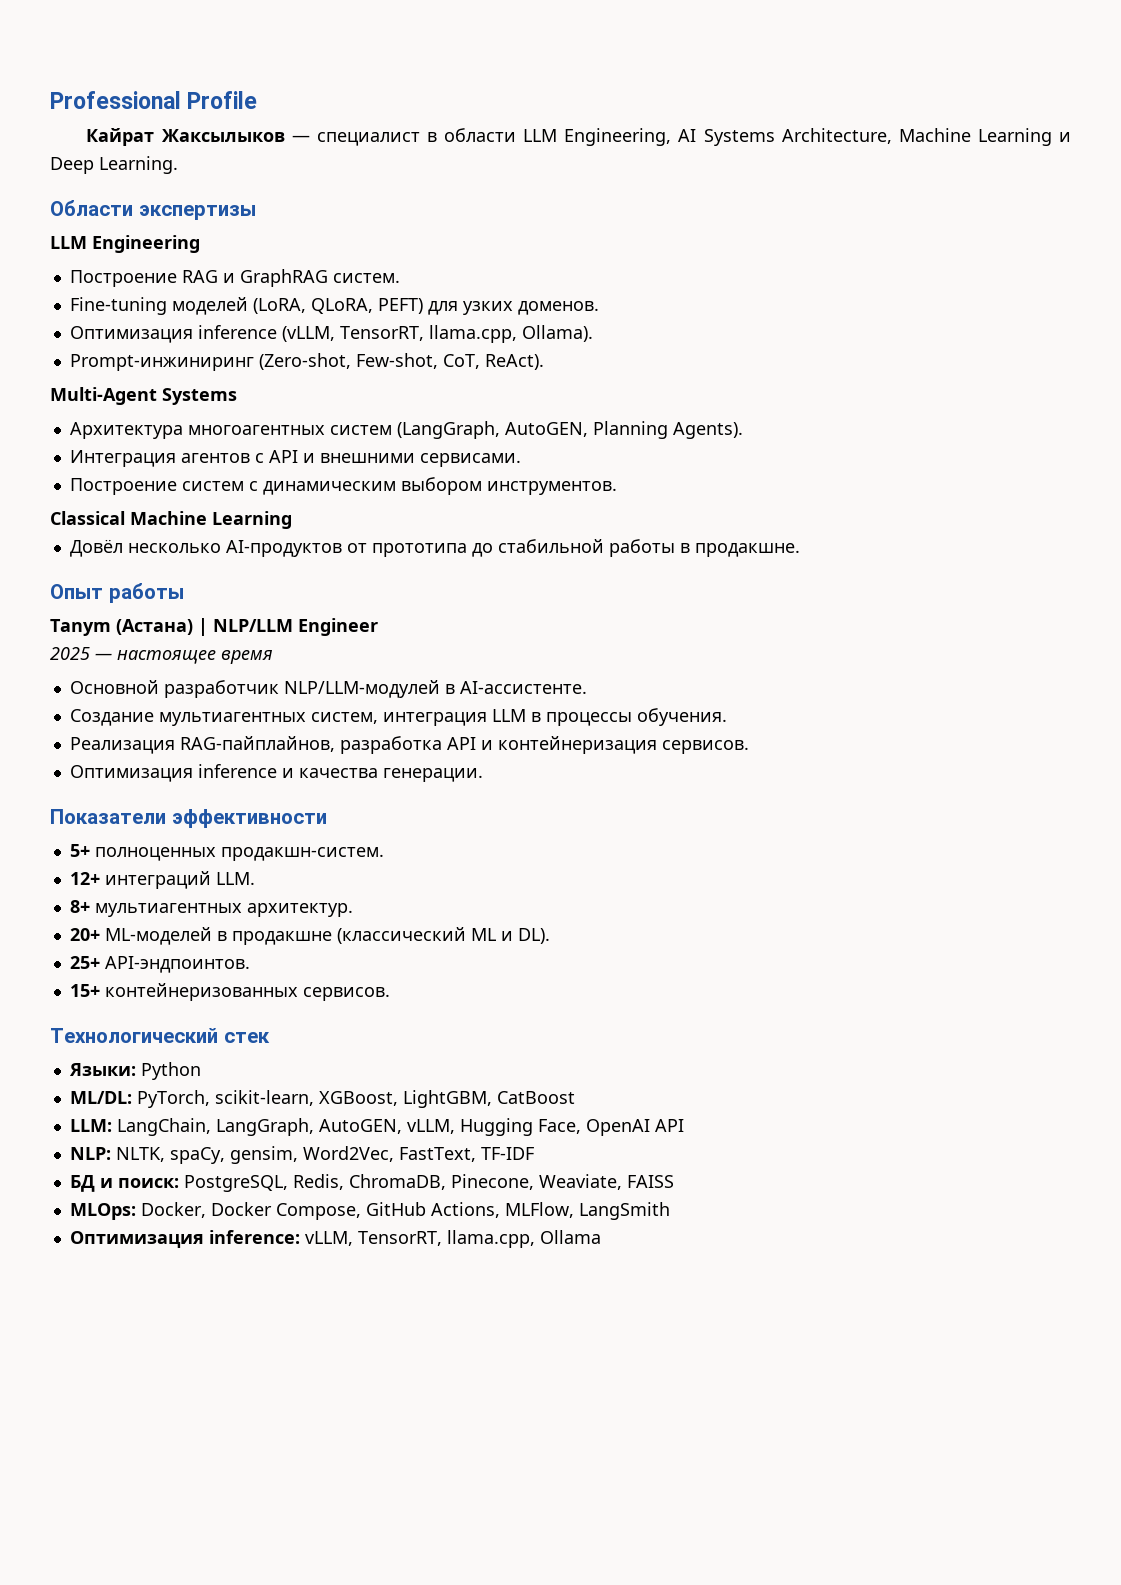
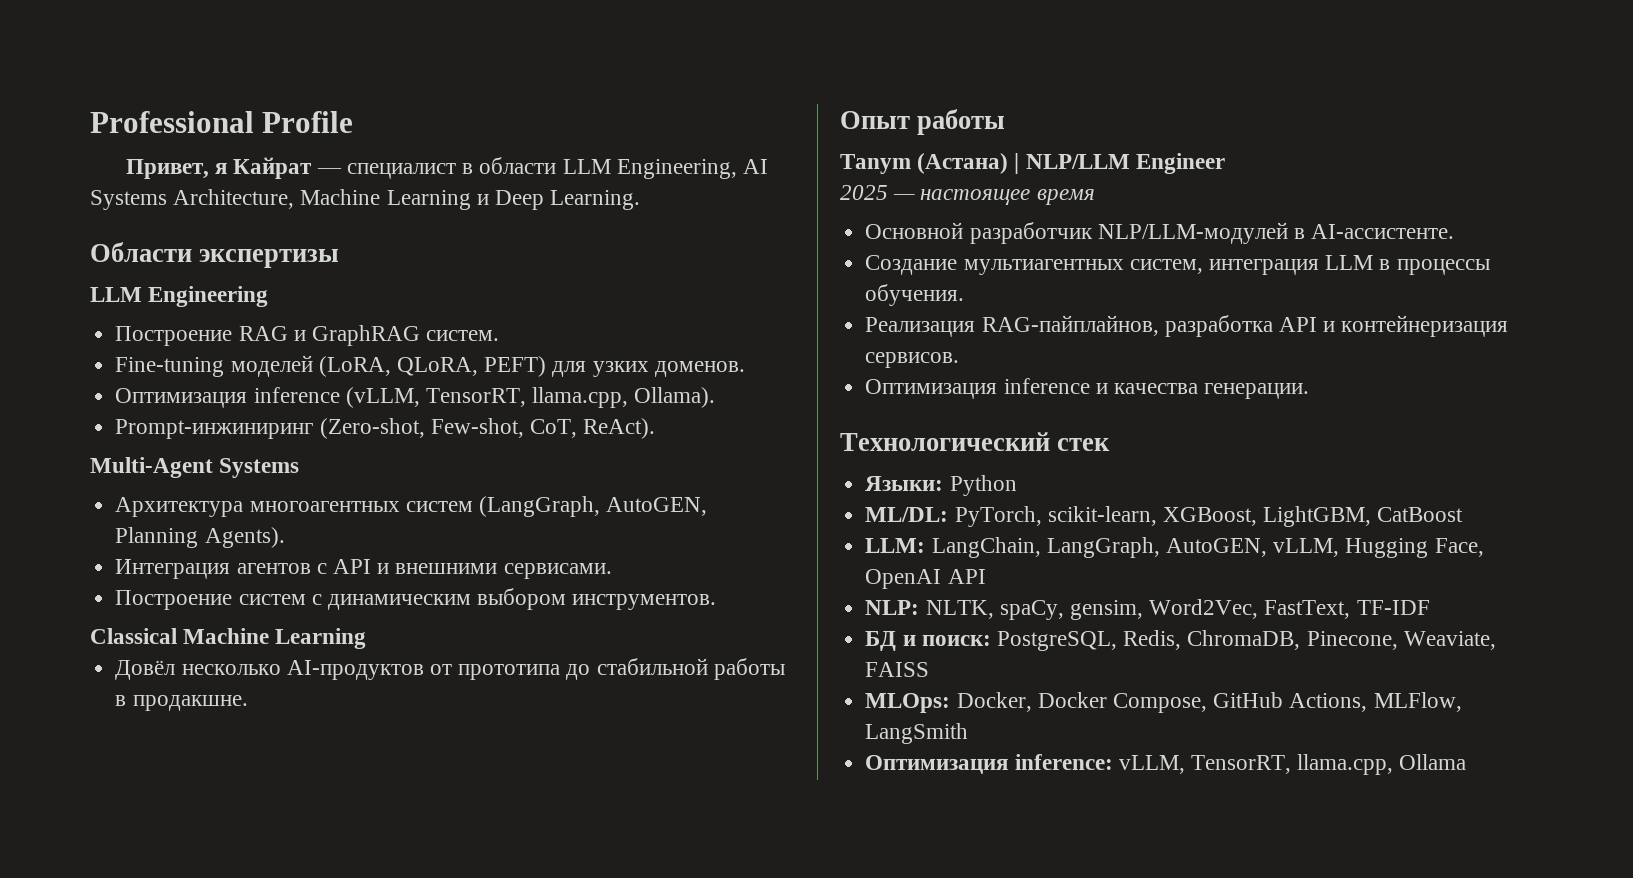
[86,128,285,146] Кайрат Жаксылыков -> [126,157,313,179] Привет, я Кайрат
[50,809,327,828] [69,844,384,861] [69,871,255,889] [69,900,353,917] [69,927,550,945] [69,956,250,973] [69,983,390,1001] // Показатели эффективности // 5+ полноценных продакшн-систем. // 12+ интеграций LLM. // 8+ мультиагентных архитектур. // 20+ ML-моделей в продакшне (классический ML и DL). // 25+ API-эндпоинтов. // 15+ контейнеризованных сервисов. -> (1310, 391) none

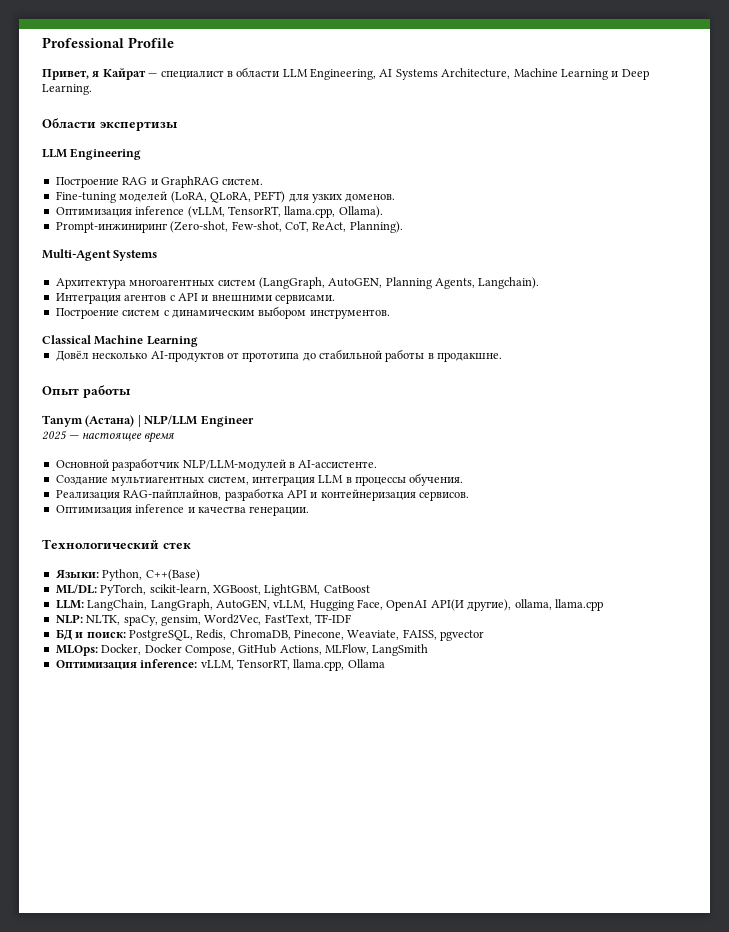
[583,418,656,439] ReAct). -> [312,221,403,233] ReAct, Planning).
[204,527,285,548] Agents). -> [435,277,540,289] Agents, Langchain).
[949,475,1017,496] Python -> [102,569,200,581] Python, C++(Base)
[947,569,986,584] API -> [430,599,603,611] API(И другие), ollama, llama.cpp
[865,662,930,677] FAISS -> [402,629,485,641] FAISS, pgvector

